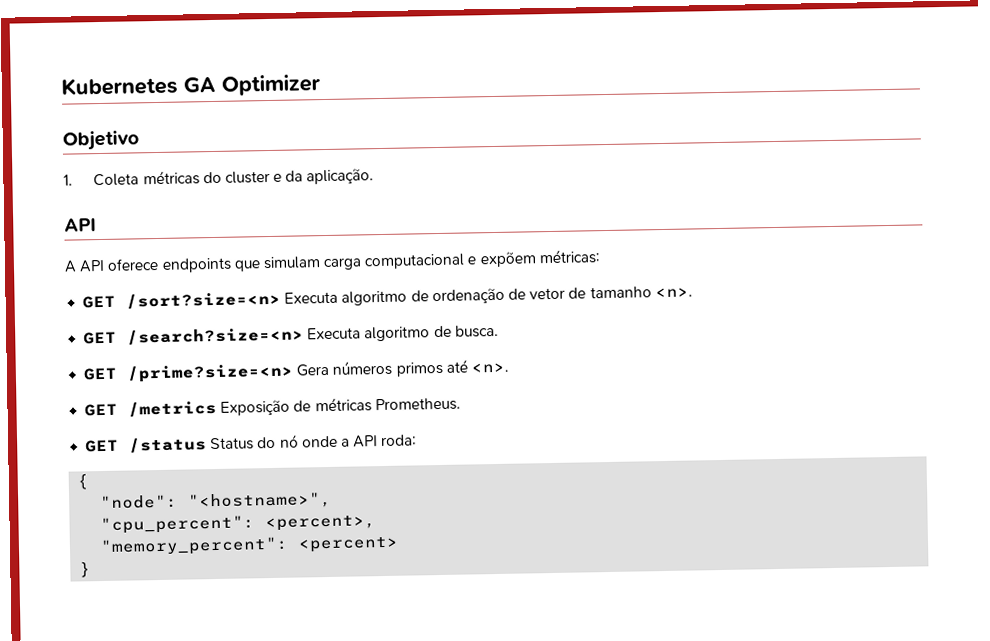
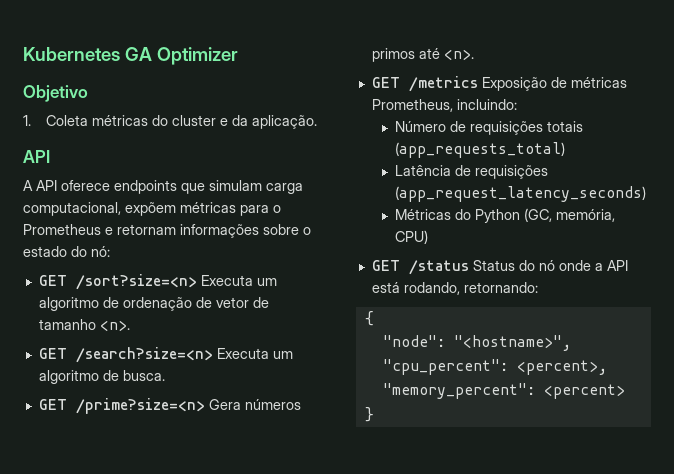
[364,249,600,270] computacional e expõem métricas: -> [23,202,281,216] [23,224,311,238] [23,246,110,257] computacional, expõem métricas para o Prometheus e retornam informações sobre o estado do nó:
(339, 297) none -> [256,278,277,286] um
(362, 333) none -> [272,351,293,359] um
[374,397,461,412] Prometheus. -> [371,99,517,112] [395,121,584,135] [395,142,566,158] [395,165,549,179] [395,186,647,202] [395,208,616,223] [395,230,429,244] Prometheus, incluindo: // Número de requisições totais (app_requests_total) // Latência de requisições (app_request_latency_seconds) // Métricas do Python (GC, memória, CPU)
[381,434,418,447] roda: -> [371,282,538,295] está rodando, retornando:

